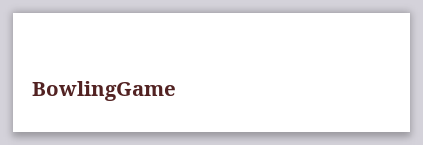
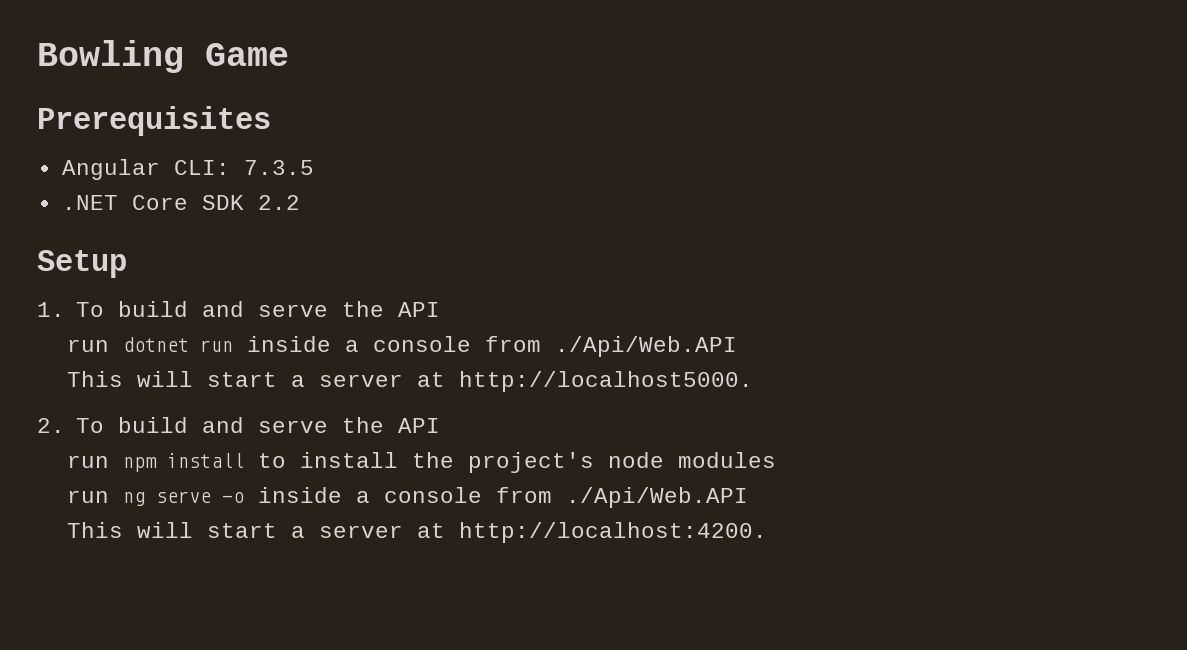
[32,81,176,101] BowlingGame -> [37,40,289,73] [37,106,271,136] [61,159,314,180] [61,195,300,210] [37,250,127,278] [37,301,441,317] [66,336,737,357] [66,371,753,392] [37,417,441,433] [66,452,776,473] [66,487,748,508] [66,522,767,543] Bowling Game // Prerequisites // Angular CLI: 7.3.5 // .NET Core SDK 2.2 // Setup // 1. To build and serve the API // run dotnet run inside a console from ./Api/Web.API // This will start a server at http://localhost5000. // 2. To build and serve the API // run npm install to install the project's node modules // run ng serve -o inside a console from ./Api/Web.API // This will start a server at http://localhost:4200.

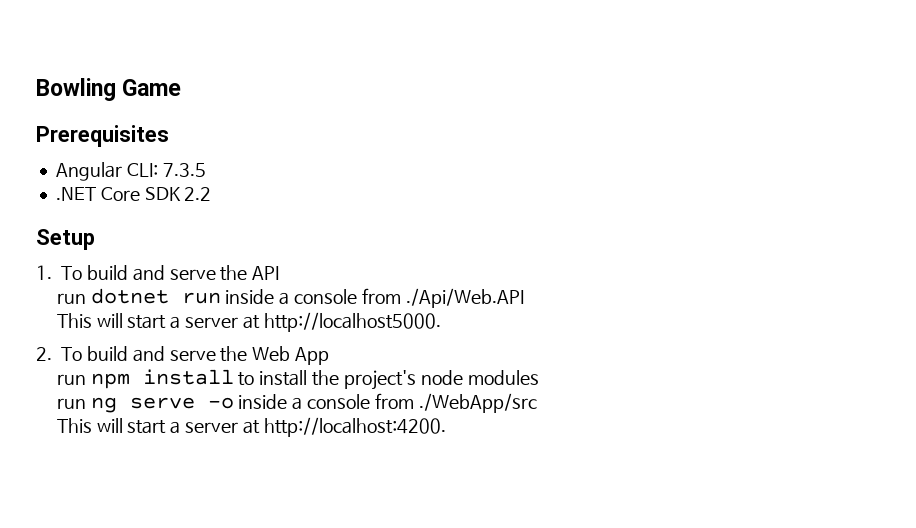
[398,418,441,433] API -> [252,346,330,365] Web App
[565,487,748,508] ./Api/Web.API -> [418,393,537,413] ./WebApp/src

